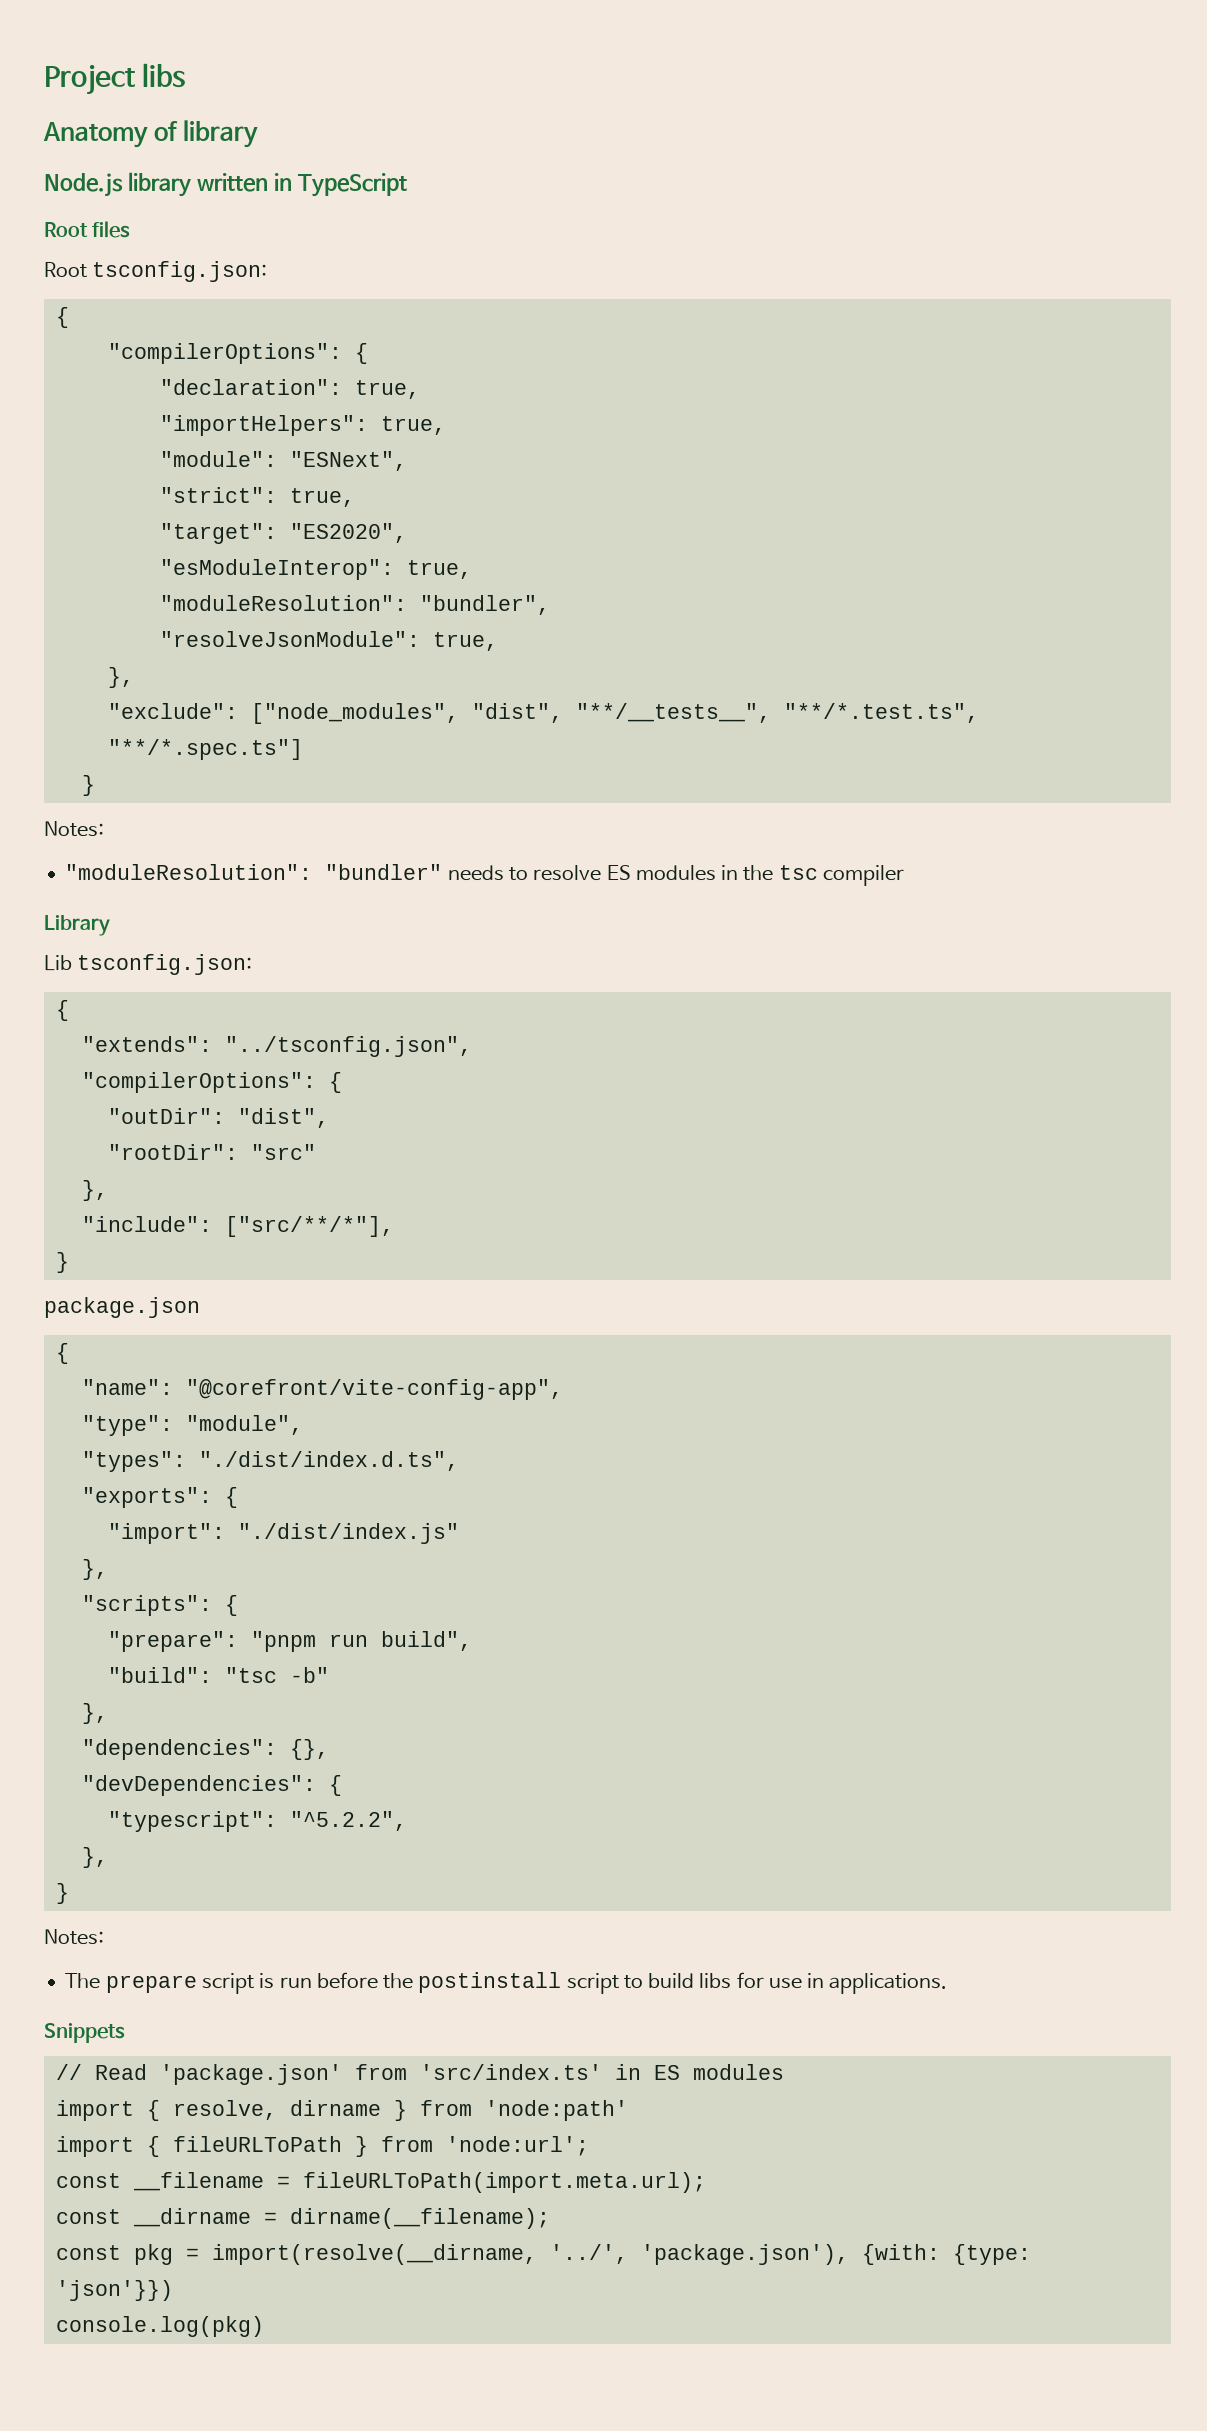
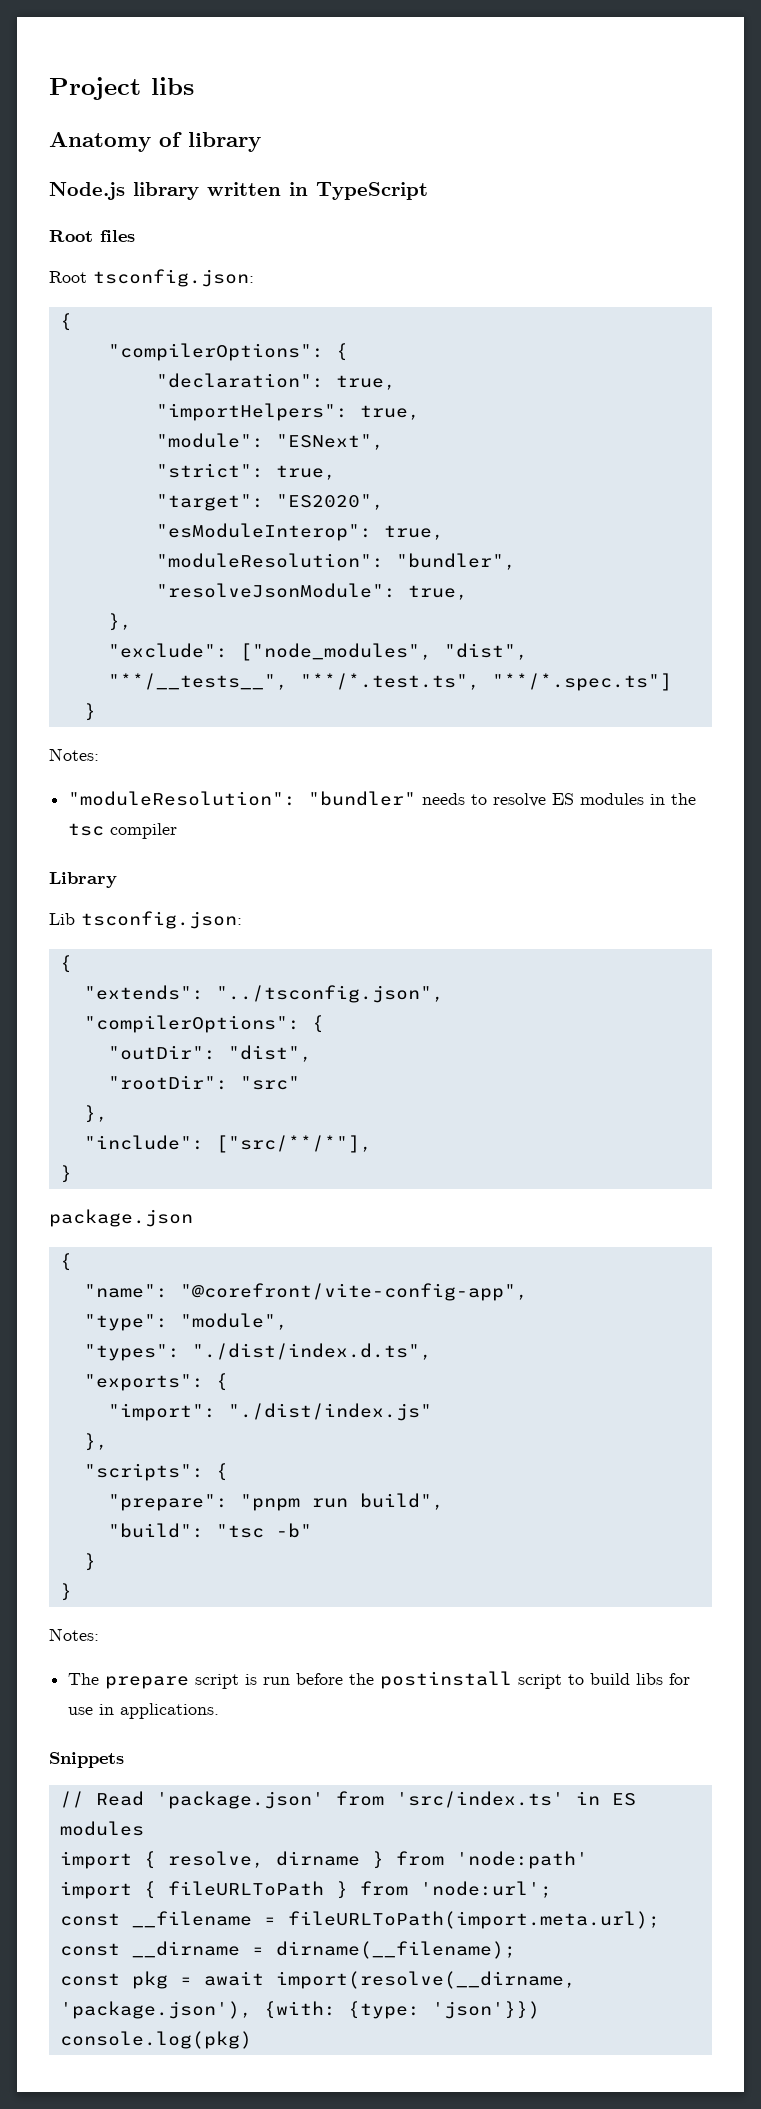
[81,1703,108,1724] [81,1739,329,1760] [81,1775,342,1796] [107,1811,407,1832] [81,1847,108,1868] }, // "dependencies": {}, // "devDependencies": { // "typescript": "^5.2.2", // }, -> [83,1553,96,1571] }
[211,2244,628,2265] import(resolve(__dirname, '../', -> [203,1971,576,1989] await import(resolve(__dirname,

